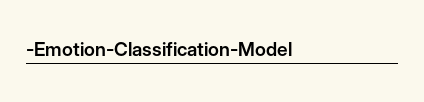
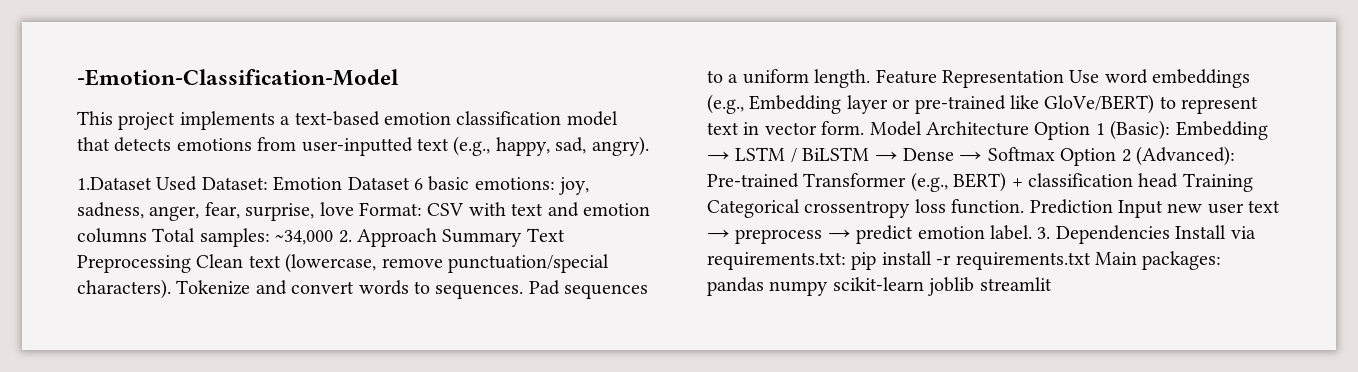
(292, 49) none -> [77,111,618,130] [77,136,649,156] [77,176,590,195] [77,202,650,221] [77,228,565,247] [77,253,609,273] [77,279,649,299] [707,69,1251,88] [707,94,1259,114] [707,120,1268,140] [707,146,1235,166] [707,172,1253,192] [707,199,1281,218] [707,225,1256,244] [707,251,1222,270] [707,277,1052,296] // This project implements a text-based emotion classification model that detects emotions from user-inputted text (e.g., happy, sad, angry). // 1.Dataset Used Dataset: Emotion Dataset 6 basic emotions: joy, sadness, anger, fear, surprise, love Format: CSV with text and emotion columns Total samples: ~34,000 2. Approach Summary Text Preprocessing Clean text (lowercase, remove punctuation/special characters). Tokenize and convert words to sequences. Pad sequences to a uniform length. Feature Representation Use word embeddings (e.g., Embedding layer or pre-trained like GloVe/BERT) to represent text in vector form. Model Architecture Option 1 (Basic): Embedding → LSTM / BiLSTM → Dense → Softmax Option 2 (Advanced): Pre-trained Transformer (e.g., BERT) + classification head Training Categorical crossentropy loss function. Prediction Input new user text → preprocess → predict emotion label. 3. Dependencies Install via requirements.txt: pip install -r requirements.txt Main packages: pandas numpy scikit-learn joblib streamlit

